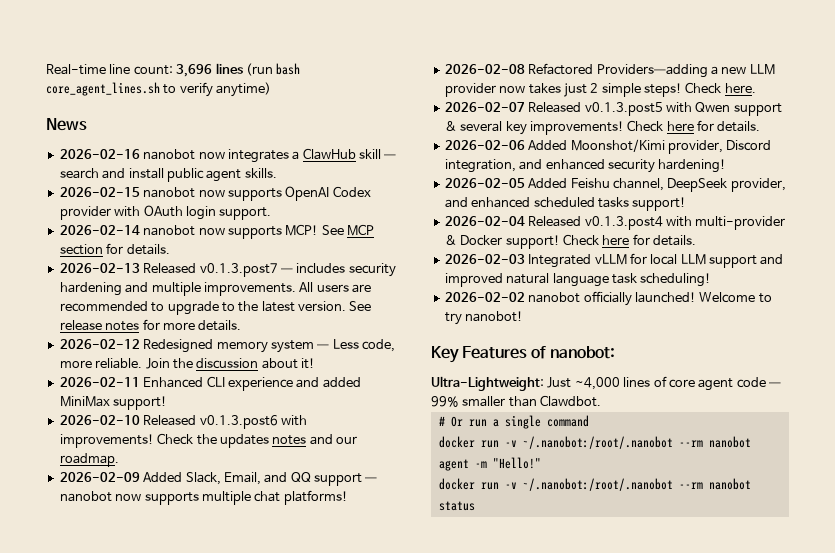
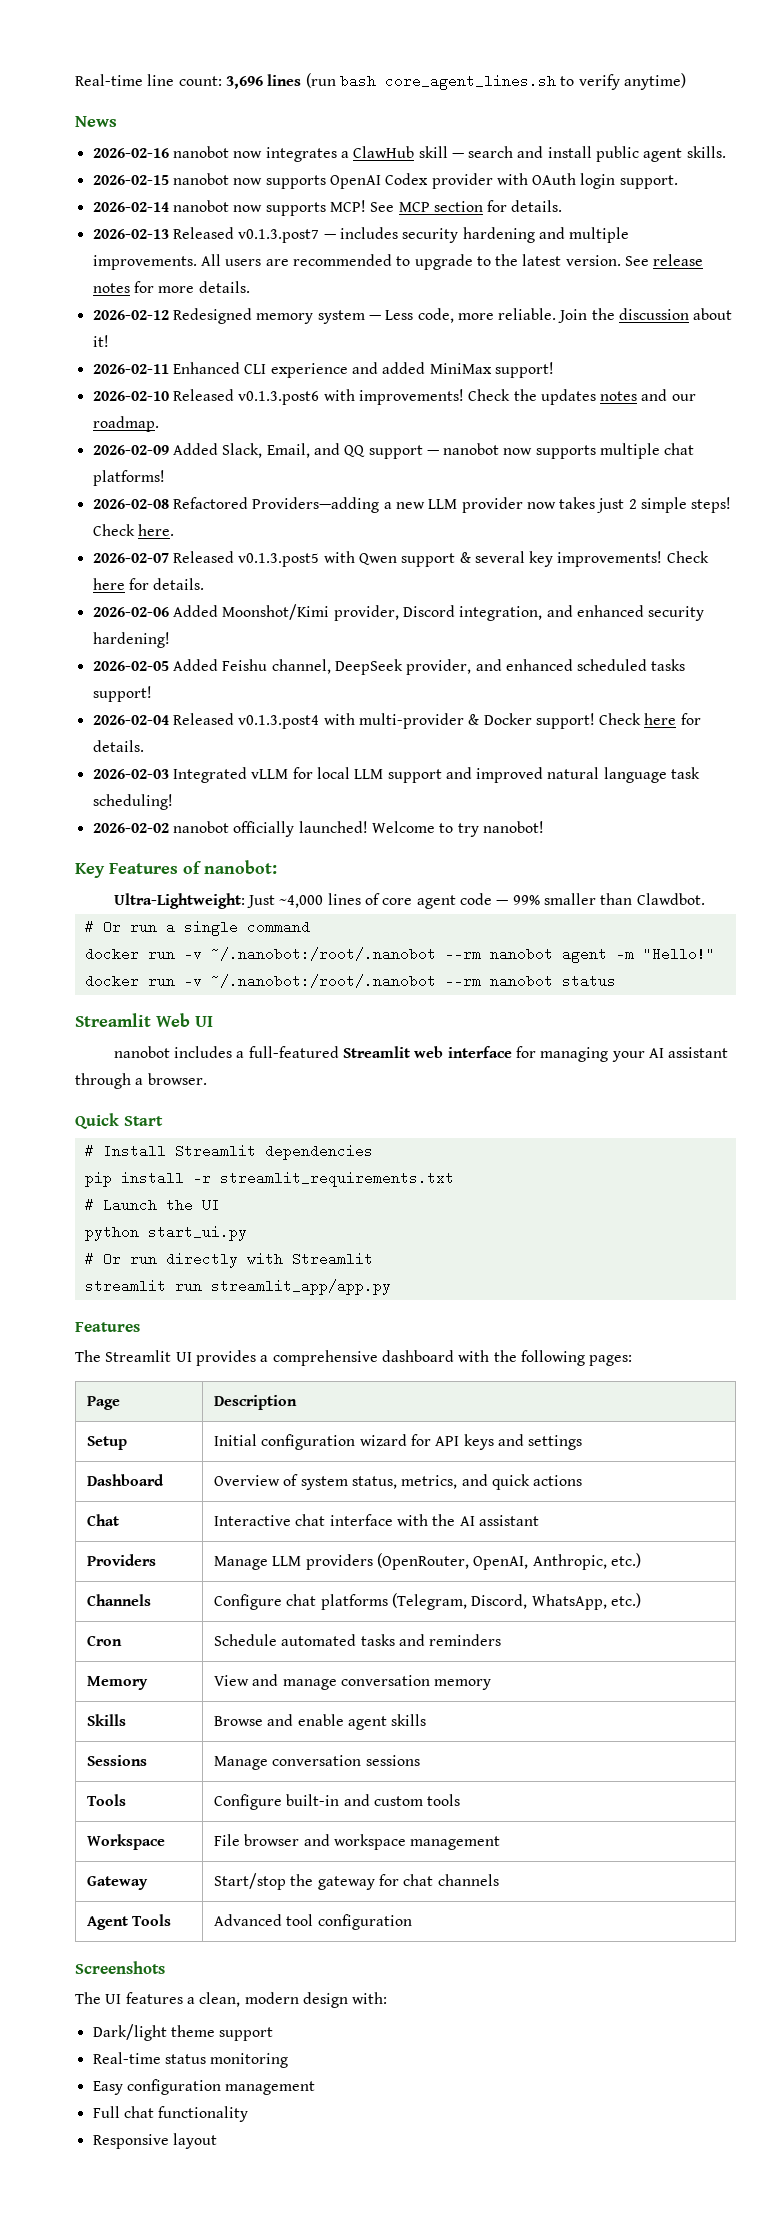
(475, 506) none -> [75,1013,213,1027] [113,1046,729,1062] [75,1073,207,1089] [75,1113,163,1129] [84,1144,373,1160] [84,1171,454,1187] [84,1198,220,1212] [84,1225,247,1241] [84,1252,373,1268] [84,1279,391,1295] [75,1322,140,1332] [75,1350,633,1366] [86,1396,120,1410] [213,1395,297,1410] [86,1436,127,1450] [213,1434,583,1450] [86,1474,164,1486] [213,1474,583,1490] [86,1514,119,1526] [213,1514,539,1526] [86,1554,156,1566] [213,1553,641,1570] [86,1594,151,1606] [213,1593,641,1610] [86,1635,122,1646] [213,1634,502,1646] [86,1676,148,1690] [213,1674,492,1690] [86,1714,126,1726] [213,1714,427,1730] [86,1755,147,1766] [213,1755,420,1770] [86,1794,126,1806] [213,1794,461,1810] [86,1834,165,1850] [213,1834,501,1850] [86,1876,148,1890] [213,1873,499,1890] [86,1914,172,1930] [213,1914,412,1930] [75,1961,165,1974] [75,1992,388,2008] [92,2024,274,2041] [92,2052,289,2068] [92,2079,316,2095] [92,2106,249,2122] [92,2133,217,2149] // Streamlit Web UI // nanobot includes a full-featured Streamlit web interface for managing your AI assistant through a browser. // Quick Start // # Install Streamlit dependencies // pip install -r streamlit_requirements.txt // # Launch the UI // python start_ui.py // # Or run directly with Streamlit // streamlit run streamlit_app/app.py // Features // The Streamlit UI provides a comprehensive dashboard with the following pages: // Page | Description // Setup | Initial configuration wizard for API keys and settings // Dashboard | Overview of system status, metrics, and quick actions // Chat | Interactive chat interface with the AI assistant // Providers | Manage LLM providers (OpenRouter, OpenAI, Anthropic, etc.) // Channels | Configure chat platforms (Telegram, Discord, WhatsApp, etc.) // Cron | Schedule automated tasks and reminders // Memory | View and manage conversation memory // Skills | Browse and enable agent skills // Sessions | Manage conversation sessions // Tools | Configure built-in and custom tools // Workspace | File browser and workspace management // Gateway | Start/stop the gateway for chat channels // Agent Tools | Advanced tool configuration // Screenshots // The UI features a clean, modern design with: // Dark/light theme support // Real-time status monitoring // Easy configuration management // Full chat functionality // Responsive layout

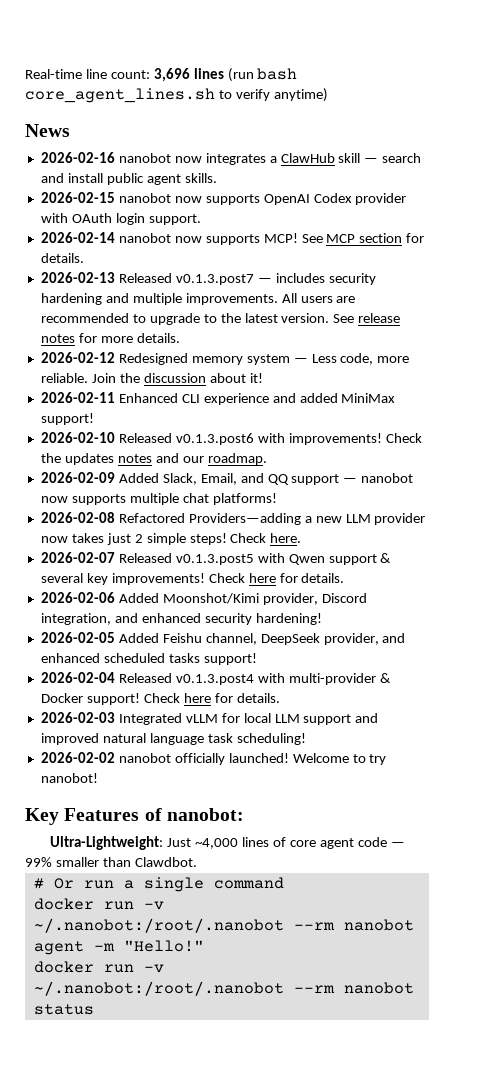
[75,1013,213,1027] [113,1046,729,1062] [75,1073,207,1089] [75,1113,163,1129] [84,1144,373,1160] [84,1171,454,1187] [84,1198,220,1212] [84,1225,247,1241] [84,1252,373,1268] [84,1279,391,1295] [75,1322,140,1332] [75,1350,633,1366] [86,1396,120,1410] [213,1395,297,1410] [86,1436,127,1450] [213,1434,583,1450] [86,1474,164,1486] [213,1474,583,1490] [86,1514,119,1526] [213,1514,539,1526] [86,1554,156,1566] [213,1553,641,1570] [86,1594,151,1606] [213,1593,641,1610] [86,1635,122,1646] [213,1634,502,1646] [86,1676,148,1690] [213,1674,492,1690] [86,1714,126,1726] [213,1714,427,1730] [86,1755,147,1766] [213,1755,420,1770] [86,1794,126,1806] [213,1794,461,1810] [86,1834,165,1850] [213,1834,501,1850] [86,1876,148,1890] [213,1873,499,1890] [86,1914,172,1930] [213,1914,412,1930] [75,1961,165,1974] [75,1992,388,2008] [92,2024,274,2041] [92,2052,289,2068] [92,2079,316,2095] [92,2106,249,2122] [92,2133,217,2149] // Streamlit Web UI // nanobot includes a full-featured Streamlit web interface for managing your AI assistant through a browser. // Quick Start // # Install Streamlit dependencies // pip install -r streamlit_requirements.txt // # Launch the UI // python start_ui.py // # Or run directly with Streamlit // streamlit run streamlit_app/app.py // Features // The Streamlit UI provides a comprehensive dashboard with the following pages: // Page | Description // Setup | Initial configuration wizard for API keys and settings // Dashboard | Overview of system status, metrics, and quick actions // Chat | Interactive chat interface with the AI assistant // Providers | Manage LLM providers (OpenRouter, OpenAI, Anthropic, etc.) // Channels | Configure chat platforms (Telegram, Discord, WhatsApp, etc.) // Cron | Schedule automated tasks and reminders // Memory | View and manage conversation memory // Skills | Browse and enable agent skills // Sessions | Manage conversation sessions // Tools | Configure built-in and custom tools // Workspace | File browser and workspace management // Gateway | Start/stop the gateway for chat channels // Agent Tools | Advanced tool configuration // Screenshots // The UI features a clean, modern design with: // Dark/light theme support // Real-time status monitoring // Easy configuration management // Full chat functionality // Responsive layout -> (94, 1009) none

